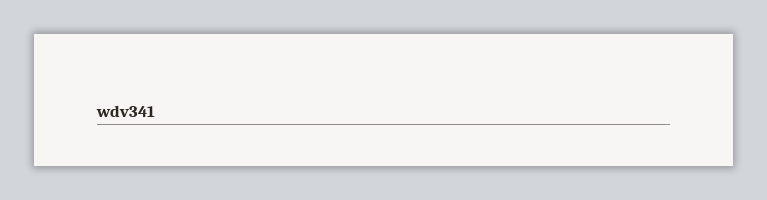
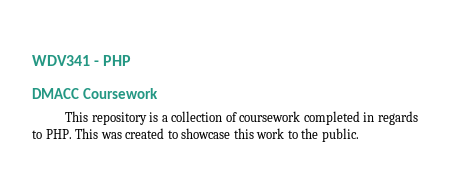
[96,105,155,117] wdv341 -> [32,55,132,66] [32,88,159,99] [65,111,418,125] [32,128,359,142] WDV341 - PHP // DMACC Coursework // This repository is a collection of coursework completed in regards to PHP. This was created to showcase this work to the public.

